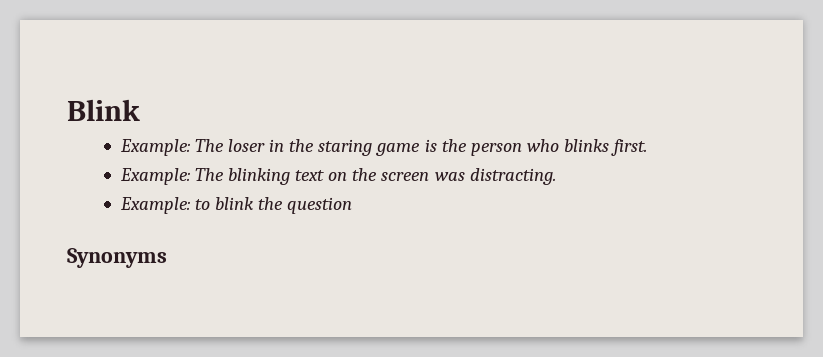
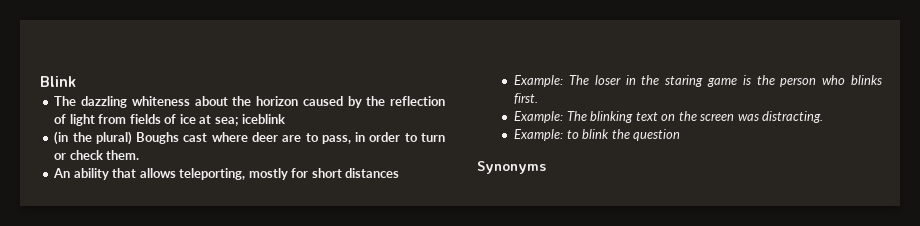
(140, 110) none -> [54,96,446,108] [54,114,286,126] [54,131,446,145] [54,150,140,160] [53,168,400,180] // The dazzling whiteness about the horizon caused by the reflection of light from fields of ice at sea; iceblink // (in the plural) Boughs cast where deer are to pass, in order to turn or check them. // An ability that allows teleporting, mostly for short distances

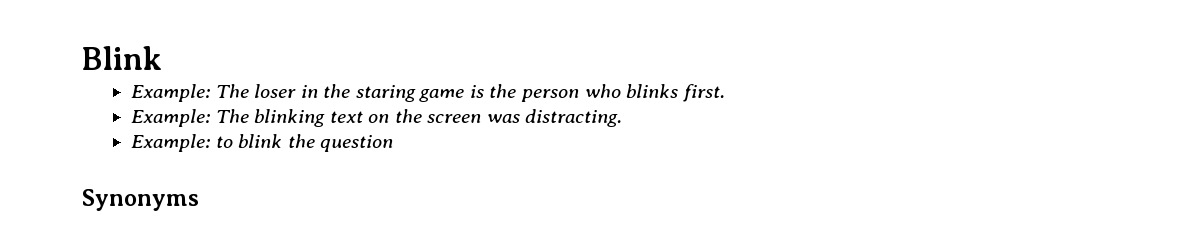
[54,96,446,108] [54,114,286,126] [54,131,446,145] [54,150,140,160] [53,168,400,180] // The dazzling whiteness about the horizon caused by the reflection of light from fields of ice at sea; iceblink // (in the plural) Boughs cast where deer are to pass, in order to turn or check them. // An ability that allows teleporting, mostly for short distances -> (162, 58) none

